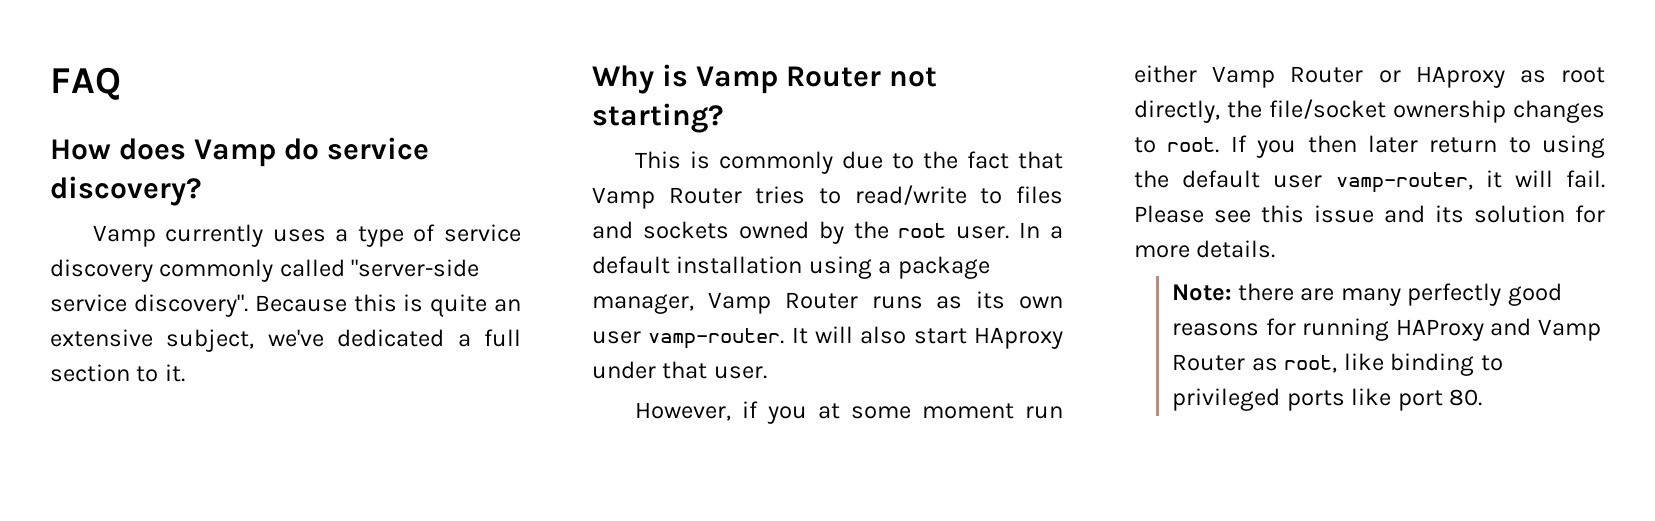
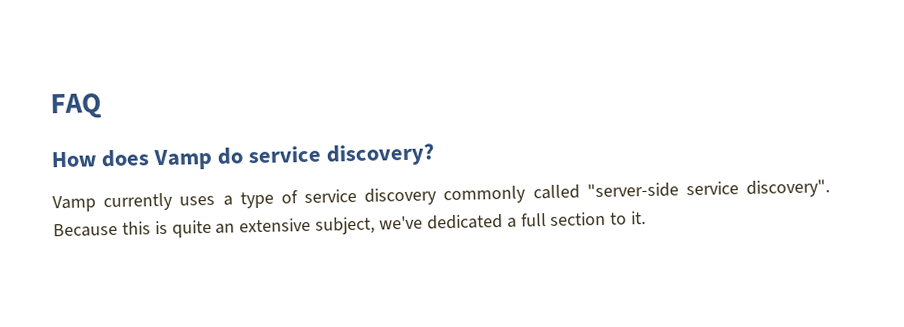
[592,64,938,94] [592,103,724,133] [634,151,1063,174] [592,185,1063,209] [592,221,1063,244] [592,256,990,279] [592,291,1063,314] [592,326,1063,349] [592,361,767,379] [634,401,1063,424] [1134,65,1605,88] [1134,99,1605,123] [1134,135,1605,158] [1134,170,1605,193] [1134,205,1605,223] [1134,240,1276,258] [1172,283,1562,306] [1172,318,1601,341] [1172,353,1503,376] [1172,388,1483,411] // Why is Vamp Router not starting? // This is commonly due to the fact that Vamp Router tries to read/write to files and sockets owned by the root user. In a default installation using a package manager, Vamp Router runs as its own user vamp-router. It will also start HAproxy under that user. // However, if you at some moment run either Vamp Router or HAproxy as root directly, the file/socket ownership changes to root. If you then later return to using the default user vamp-router, it will fail. Please see this issue and its solution for more details. // Note: there are many perfectly good reasons for running HAProxy and Vamp Router as root, like binding to privileged ports like port 80. -> (647, 218) none

